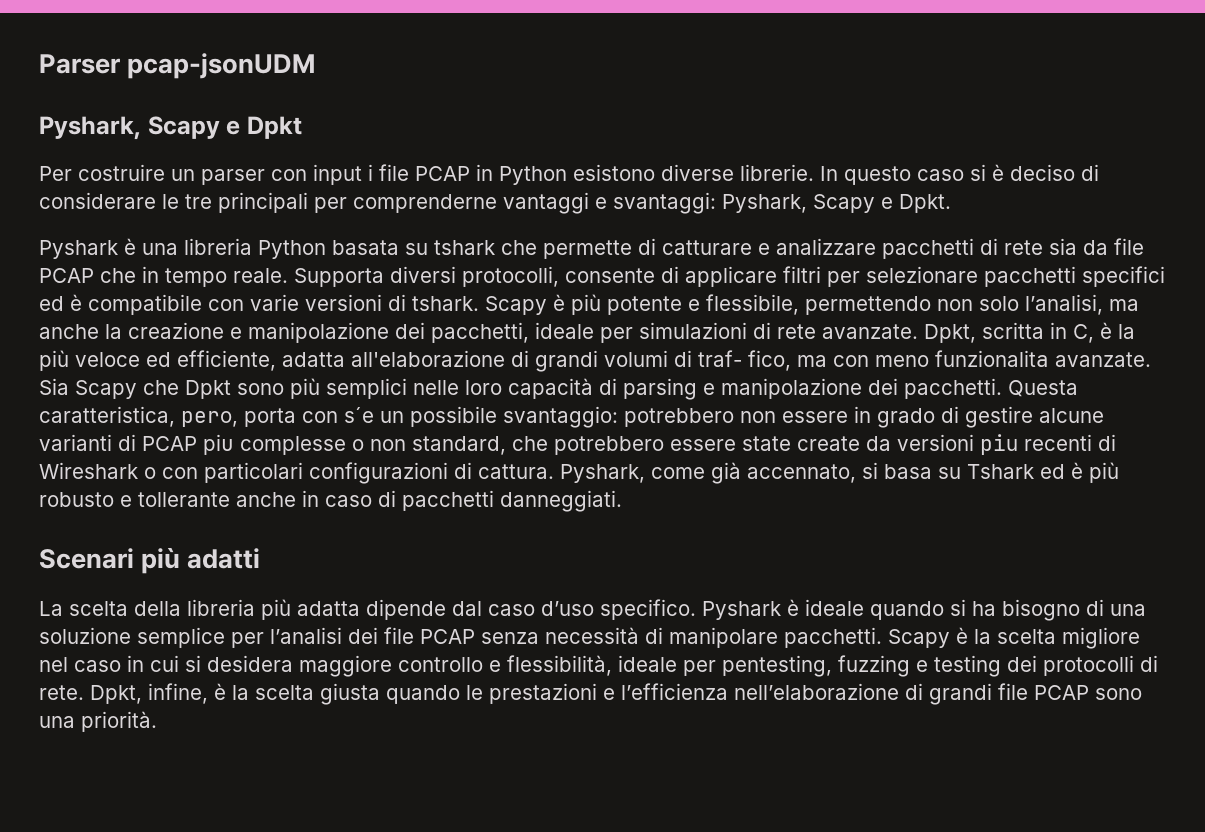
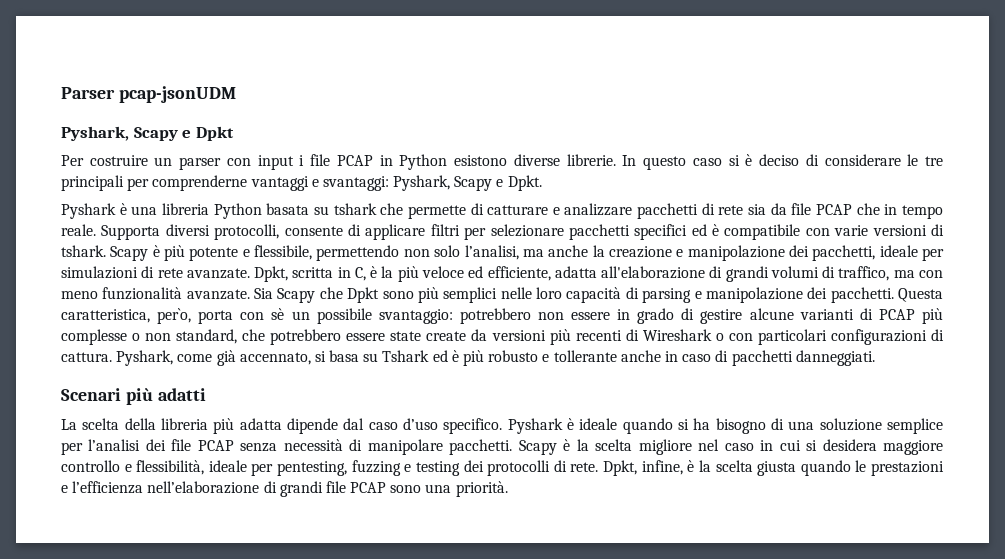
[698,350,791,371] traf- fico, -> [838,266,890,281] traffico,
[935,350,1049,367] funzionalita -> [102,287,183,300] funzionalità
[181,411,238,427] pero, -> [157,308,192,324] per`o,
[344,407,374,423] s´e -> [271,308,285,320] sè
[203,434,234,455] piu -> [921,308,943,324] più
[980,434,1018,455] piu -> [549,329,571,345] più

